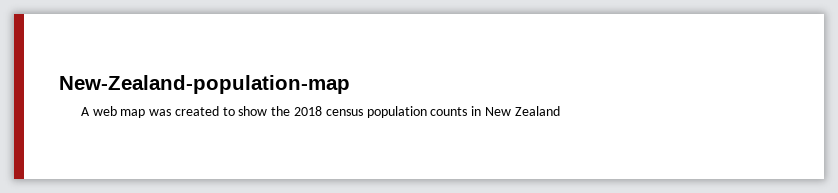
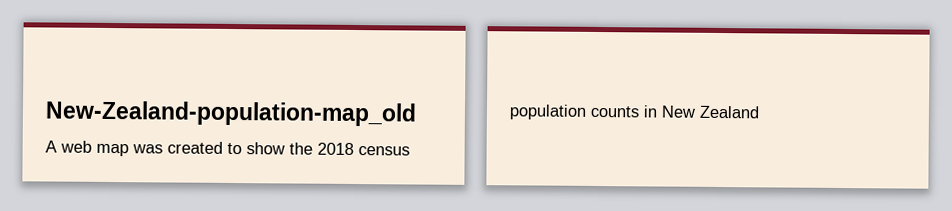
[59,75,350,94] New-Zealand-population-map -> [45,100,417,127] New-Zealand-population-map_old

